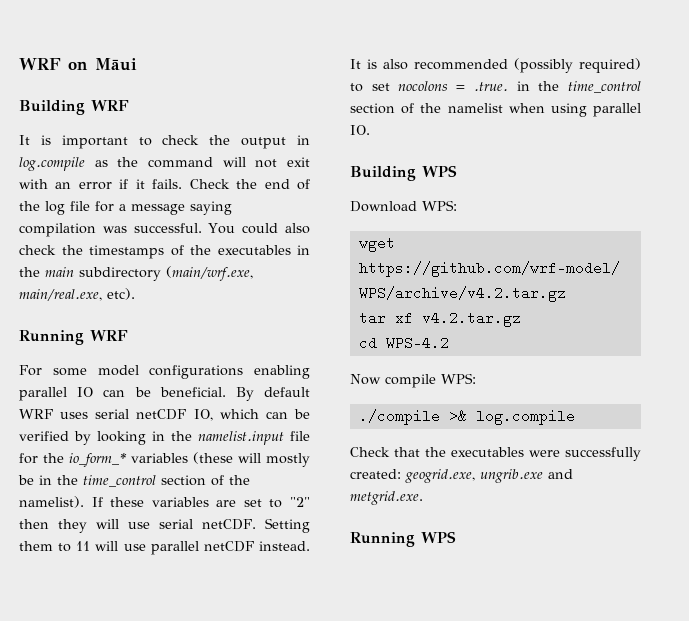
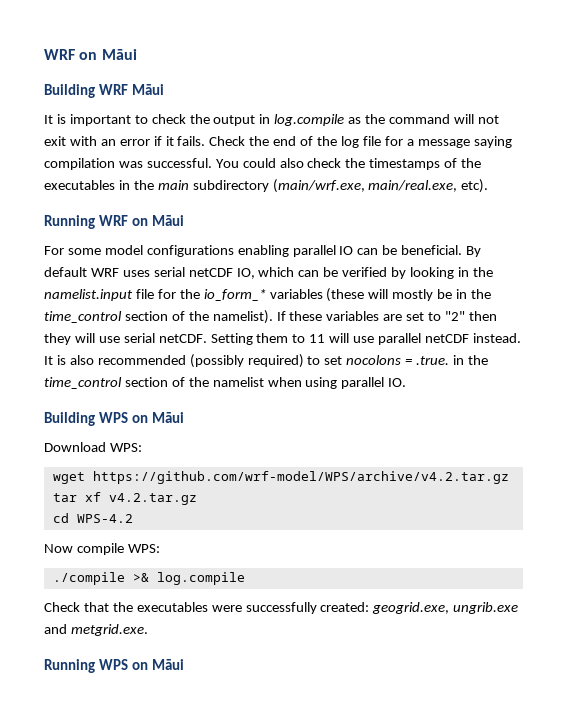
(129, 105) none -> [132,84,165,95] Māui
(128, 335) none -> [132,215,185,226] on Māui
(457, 171) none -> [132,412,185,423] on Māui
(456, 537) none -> [132,659,185,670] on Māui

